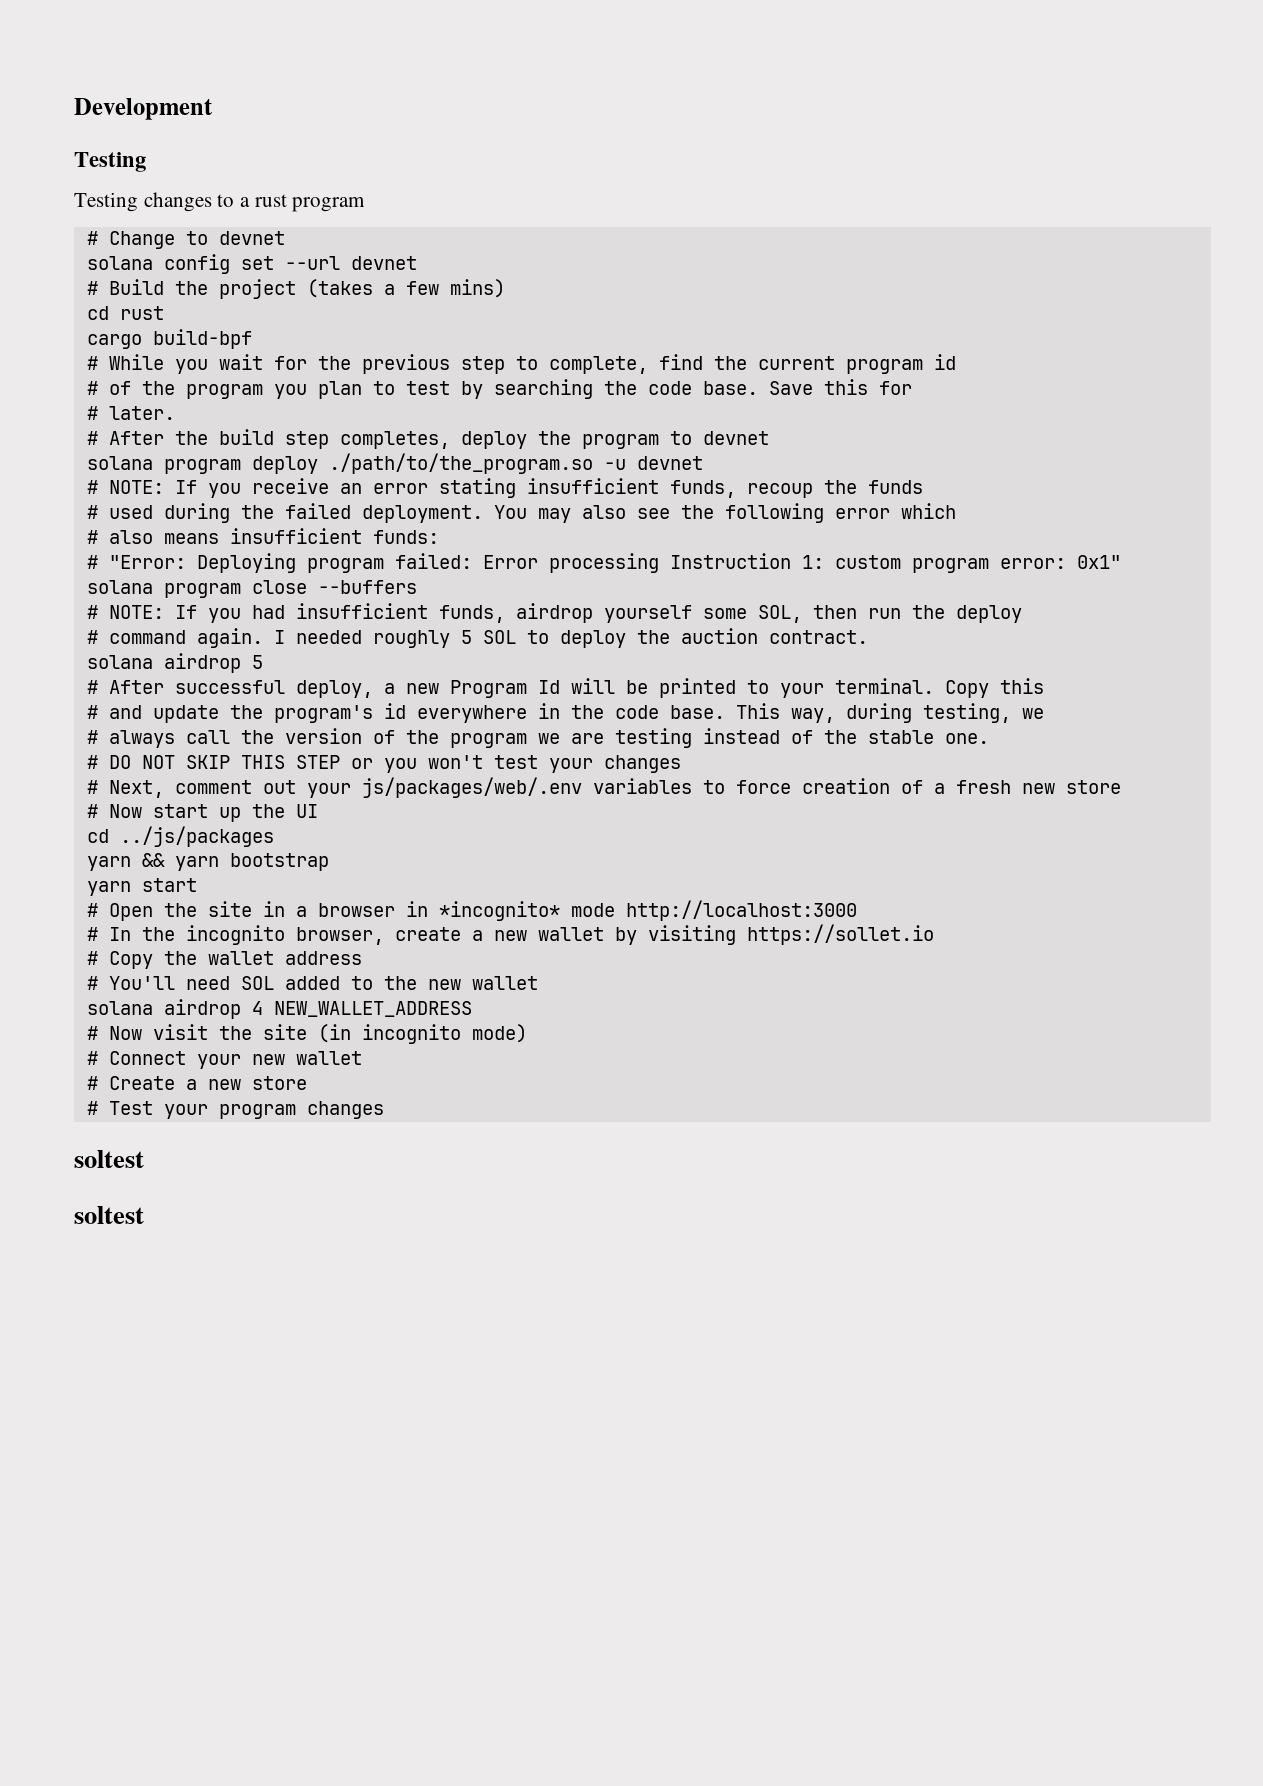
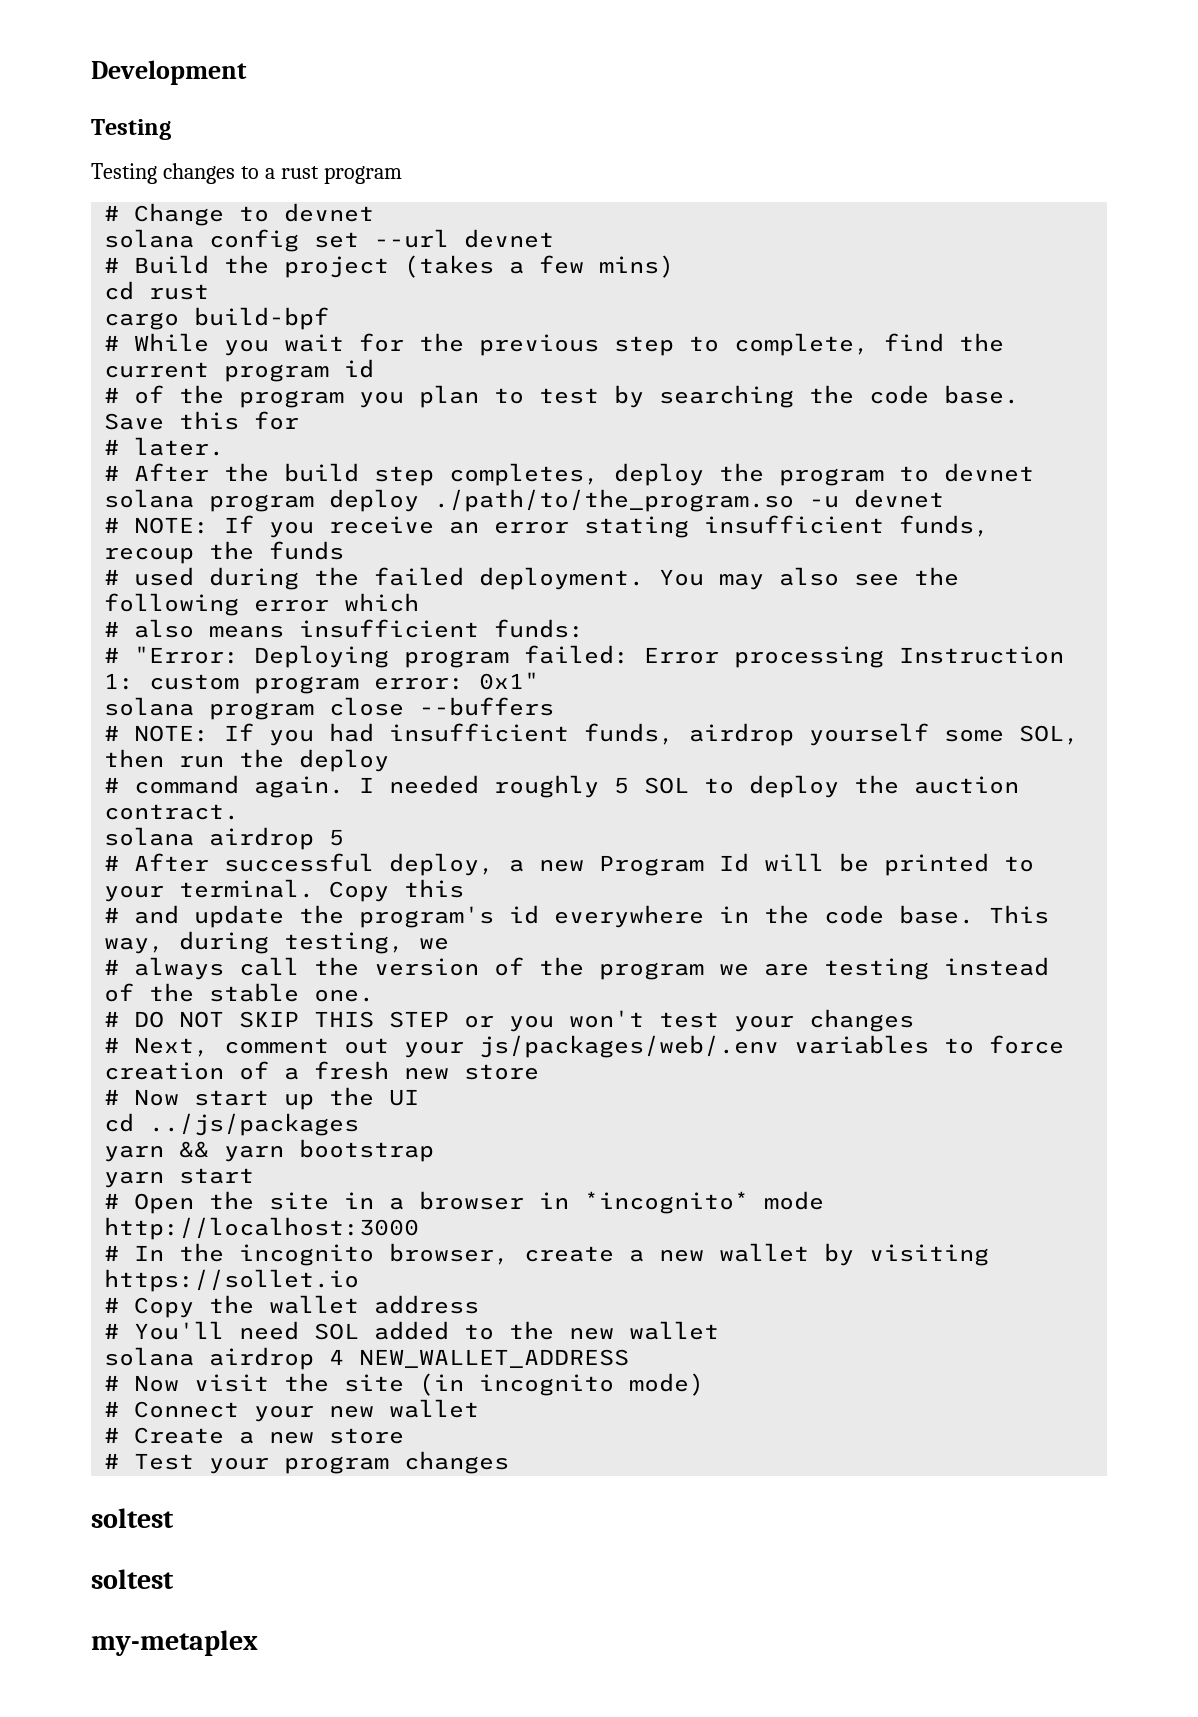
(144, 1215) none -> [91,1630,258,1656] // my-metaplex

